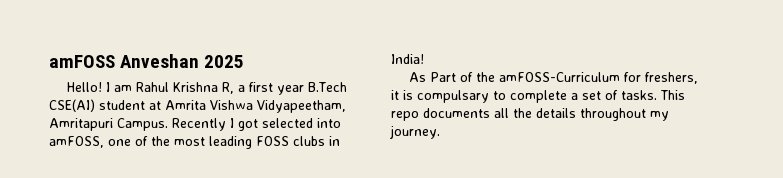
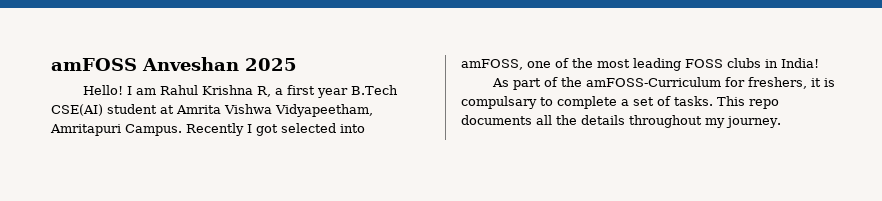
[430,72,457,82] Part -> [513,78,542,90] part

